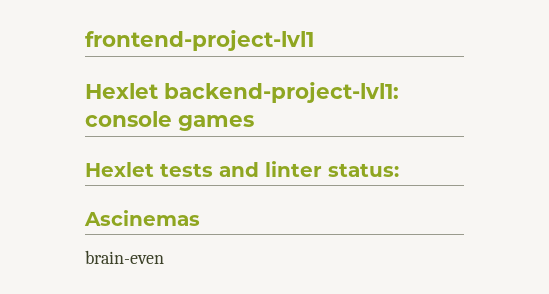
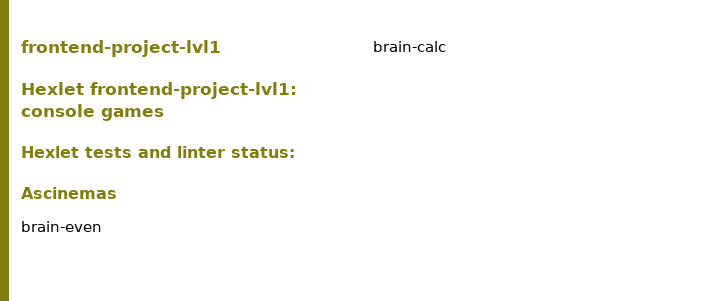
[164,82,399,103] backend-project-lvl1: -> [90,82,297,99] frontend-project-lvl1:
(164, 257) none -> [373,41,446,52] // brain-calc

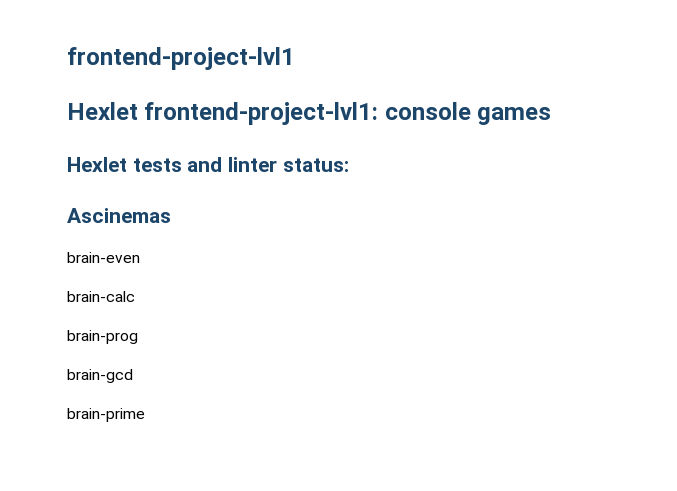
(446, 46) none -> [67,330,138,344] [67,369,133,383] [67,408,145,422] // brain-prog // brain-gcd // brain-prime

